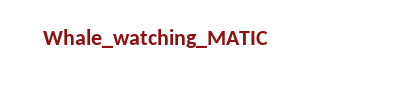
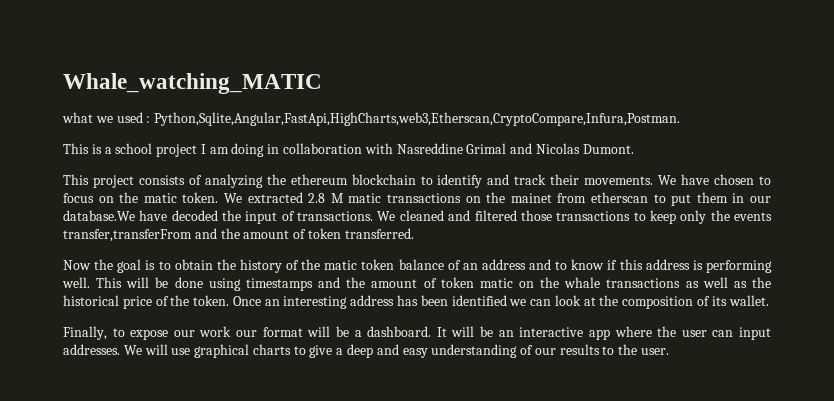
(268, 38) none -> [62,112,681,126] [63,143,634,157] [63,174,772,188] [63,192,772,206] [63,210,773,224] [63,228,414,242] [63,259,773,273] [62,277,771,291] [63,295,769,309] [63,326,771,340] [63,344,670,358] // what we used : Python,Sqlite,Angular,FastApi,HighCharts,web3,Etherscan,CryptoCompare,Infura,Postman. // This is a school project I am doing in collaboration with Nasreddine Grimal and Nicolas Dumont. // This project consists of analyzing the ethereum blockchain to identify and track their movements. We have chosen to focus on the matic token. We extracted 2.8 M matic transactions on the mainet from etherscan to put them in our database.We have decoded the input of transactions. We cleaned and filtered those transactions to keep only the events transfer,transferFrom and the amount of token transferred. // Now the goal is to obtain the history of the matic token balance of an address and to know if this address is performing well. This will be done using timestamps and the amount of token matic on the whale transactions as well as the historical price of the token. Once an interesting address has been identified we can look at the composition of its wallet. // Finally, to expose our work our format will be a dashboard. It will be an interactive app where the user can input addresses. We will use graphical charts to give a deep and easy understanding of our results to the user.

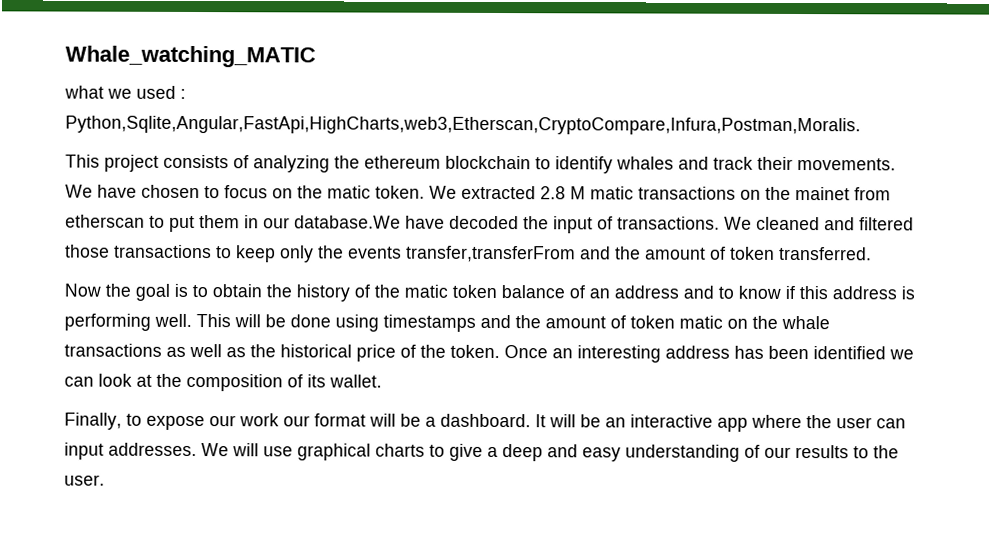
[154,112,681,126] [63,143,634,157] Python,Sqlite,Angular,FastApi,HighCharts,web3,Etherscan,CryptoCompare,Infura,Postman. // This is a school project I am doing in collaboration with Nasreddine Grimal and Nicolas Dumont. -> [65,115,861,136] Python,Sqlite,Angular,FastApi,HighCharts,web3,Etherscan,CryptoCompare,Infura,Postman,Moralis.
(483, 181) none -> [616,156,674,170] whales

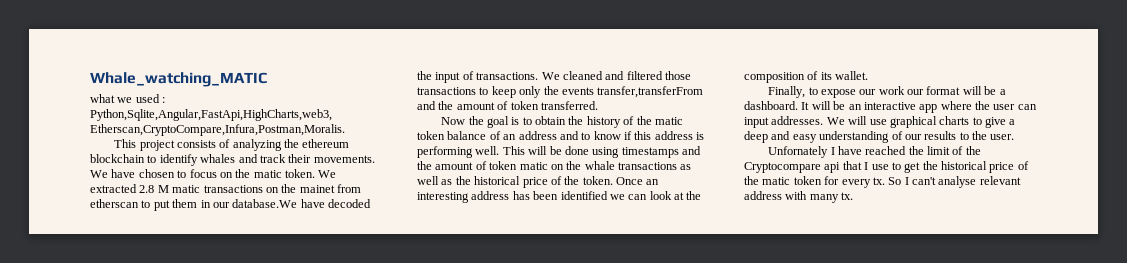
(105, 480) none -> [768,146,981,158] [744,161,1029,173] [744,176,1021,188] [744,191,854,203] // Unfornately I have reached the limit of the Cryptocompare api that I use to get the historical price of the matic token for every tx. So I can't analyse relevant address with many tx.

